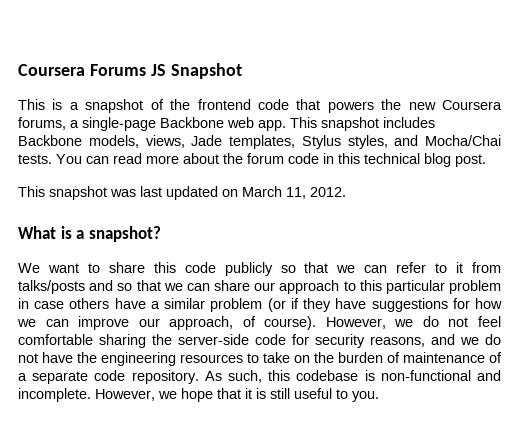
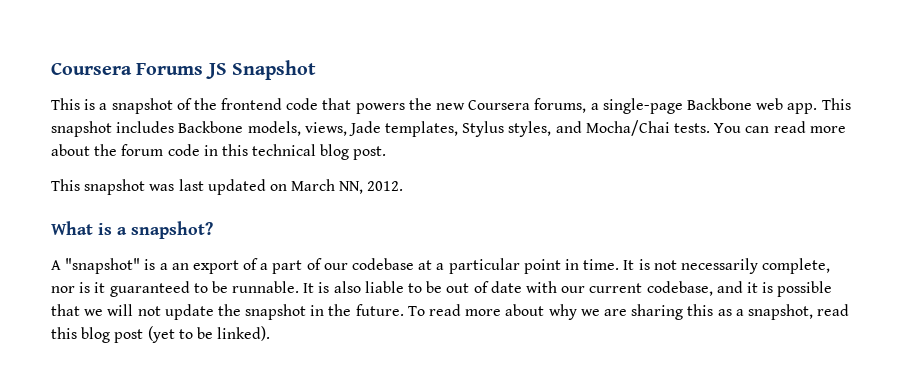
[286,187,306,199] 11, -> [339,181,364,194] NN,
[18,262,502,276] [18,280,502,294] [18,298,502,312] [17,316,502,330] [18,334,501,348] [18,352,502,366] [18,370,501,384] [18,388,379,402] We want to share this code publicly so that we can refer to it from talks/posts and so that we can share our approach to this particular problem in case others have a similar problem (or if they have suggestions for how we can improve our approach, of course). However, we do not feel comfortable sharing the server-side code for security reasons, and we do not have the engineering resources to take on the burden of maintenance of a separate code repository. As such, this codebase is non-functional and incomplete. However, we hope that it is still useful to you. -> [51,258,831,274] [51,281,833,297] [51,304,850,320] [51,326,271,343] A "snapshot" is a an export of a part of our codebase at a particular point in time. It is not necessarily complete, nor is it guaranteed to be runnable. It is also liable to be out of date with our current codebase, and it is possible that we will not update the snapshot in the future. To read more about why we are sharing this as a snapshot, read this blog post (yet to be linked).

